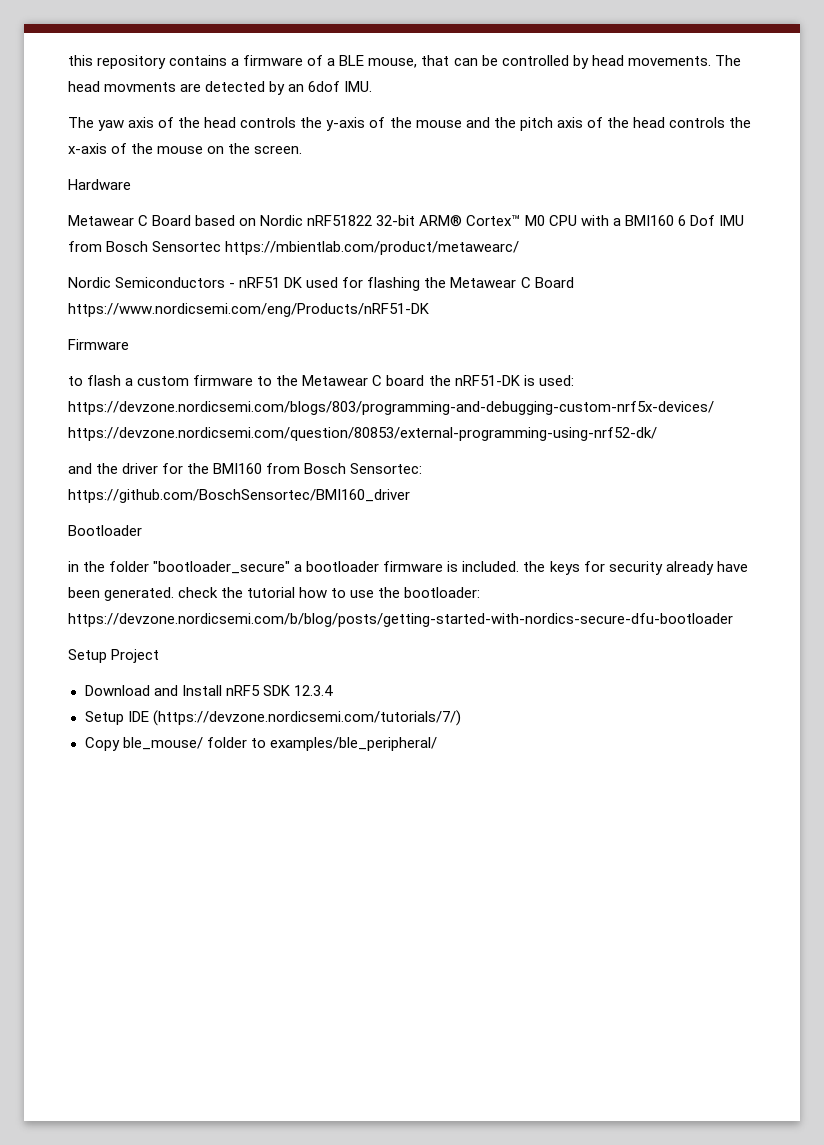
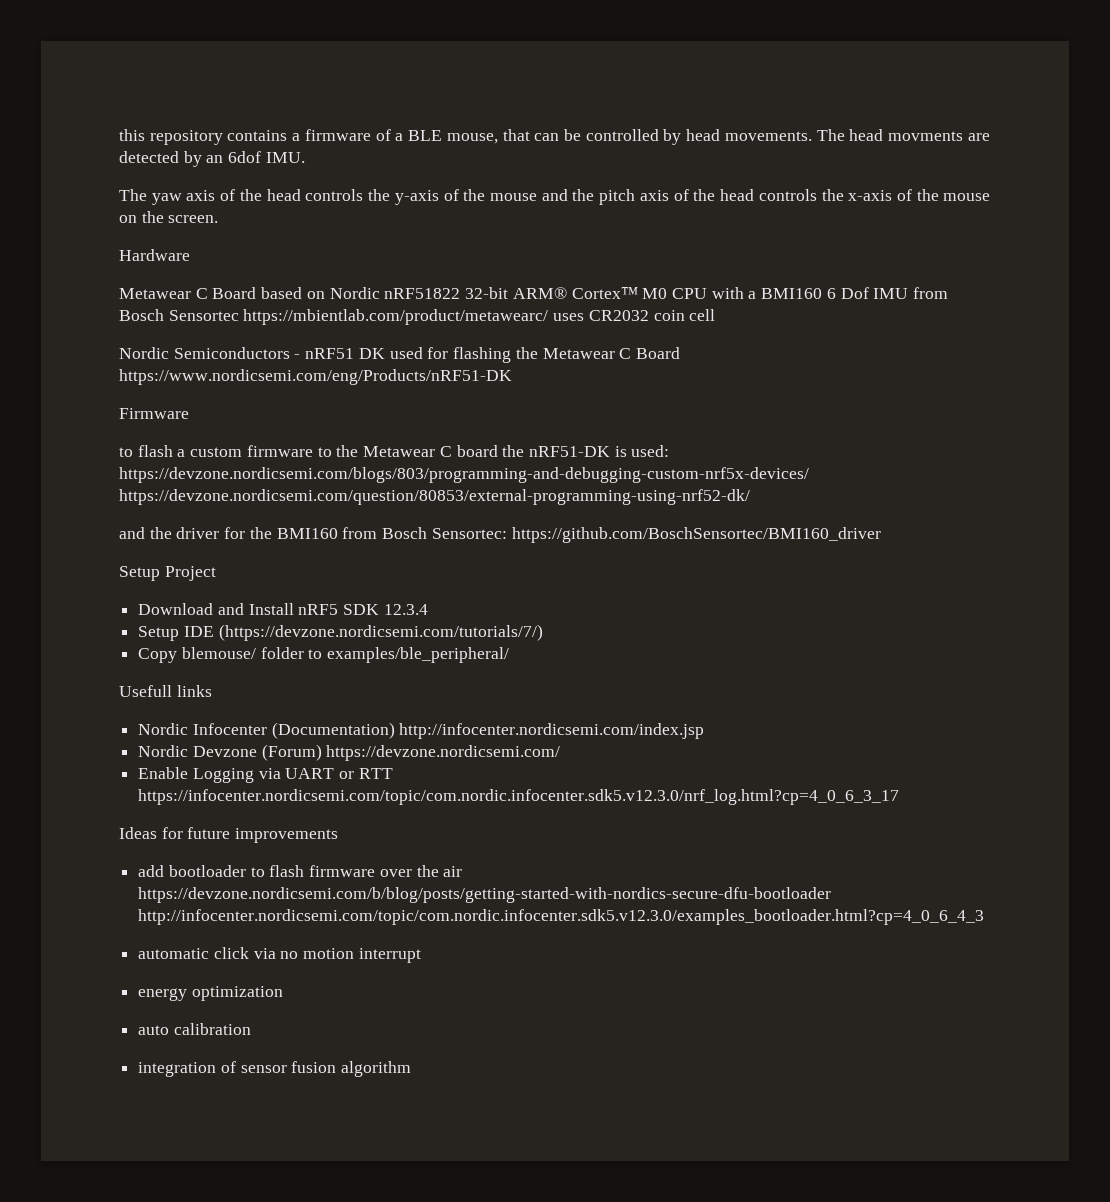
(520, 248) none -> [553,309,716,321] uses CR2032 coin cell
[68,525,142,536] [68,561,748,575] [68,587,481,601] [68,613,733,627] // Bootloader // in the folder "bootloader_secure" a bootloader firmware is included. the keys for security already have been generated. check the tutorial how to use the bootloader: https://devzone.nordicsemi.com/b/blog/posts/getting-started-with-nordics-secure-dfu-bootloader -> (881, 535) none
[122,737,203,750] ble_mouse/ -> [181,647,256,659] blemouse/
(437, 744) none -> [119,685,212,697] [138,722,705,739] [138,744,561,761] [138,767,393,783] [138,789,900,805] [119,827,339,843] [138,865,463,877] [138,887,832,903] [138,909,985,925] [138,947,421,963] [138,986,283,1001] [138,1023,251,1035] [138,1061,412,1077] // Usefull links // Nordic Infocenter (Documentation) http://infocenter.nordicsemi.com/index.jsp // Nordic Devzone (Forum) https://devzone.nordicsemi.com/ // Enable Logging via UART or RTT https://infocenter.nordicsemi.com/topic/com.nordic.infocenter.sdk5.v12.3.0/nrf_log.html?cp=4_0_6_3_17 // Ideas for future improvements // add bootloader to flash firmware over the air https://devzone.nordicsemi.com/b/blog/posts/getting-started-with-nordics-secure-dfu-bootloader http://infocenter.nordicsemi.com/topic/com.nordic.infocenter.sdk5.v12.3.0/examples_bootloader.html?cp=4_0_6_4_3 // automatic click via no motion interrupt // energy optimization // auto calibration // integration of sensor fusion algorithm

